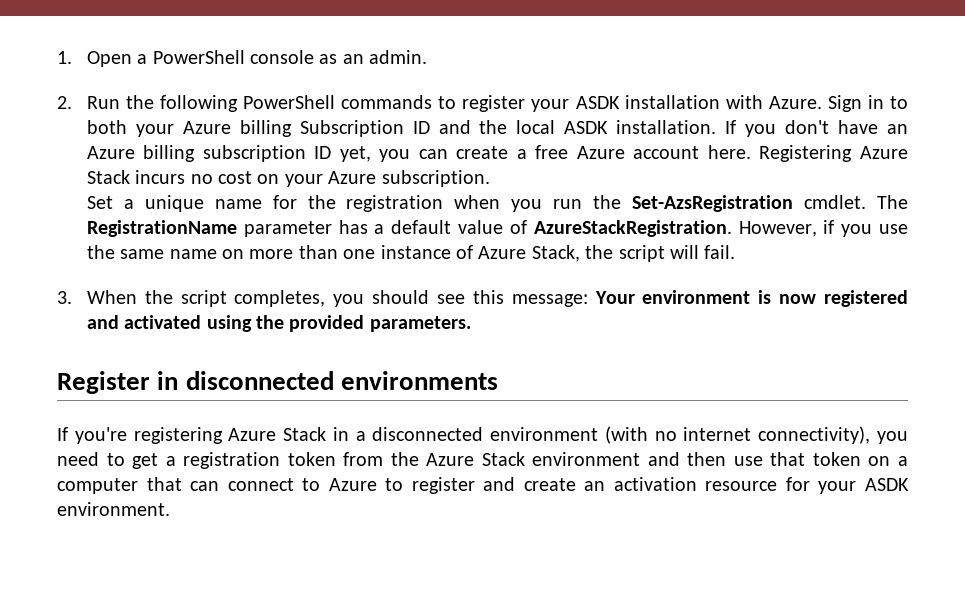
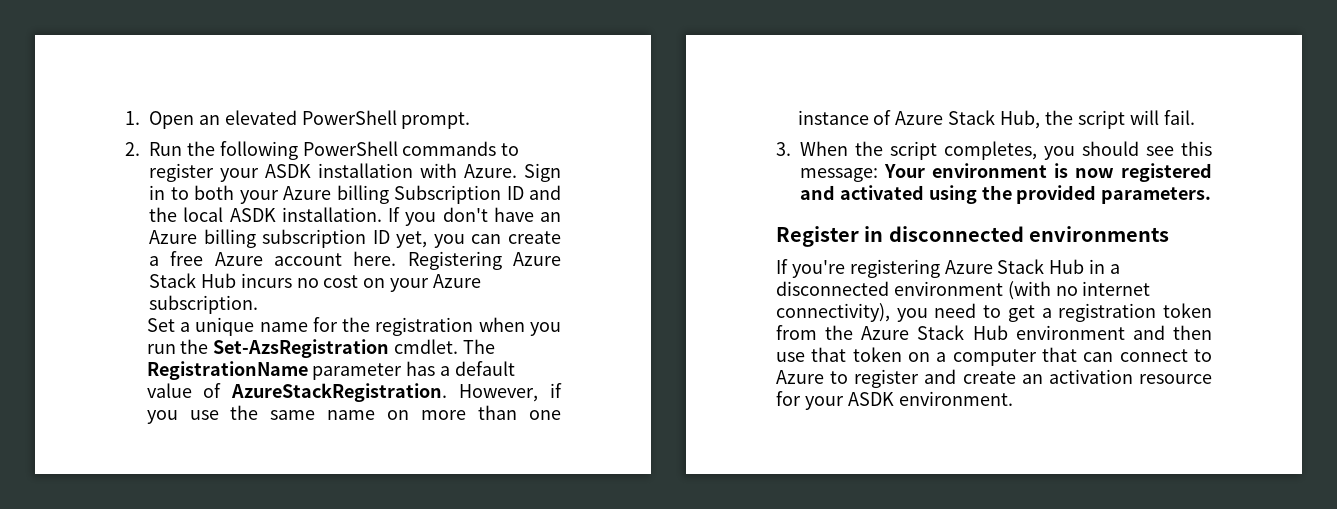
[137,50,428,64] a PowerShell console as an admin. -> [198,110,471,129] an elevated PowerShell prompt.
(130, 177) none -> [200,273,236,288] Hub
[531,245,580,262] Stack, -> [948,110,1041,129] Stack Hub,
(327, 434) none -> [1049,259,1085,274] Hub
(525, 459) none -> [972,325,1008,340] Hub

